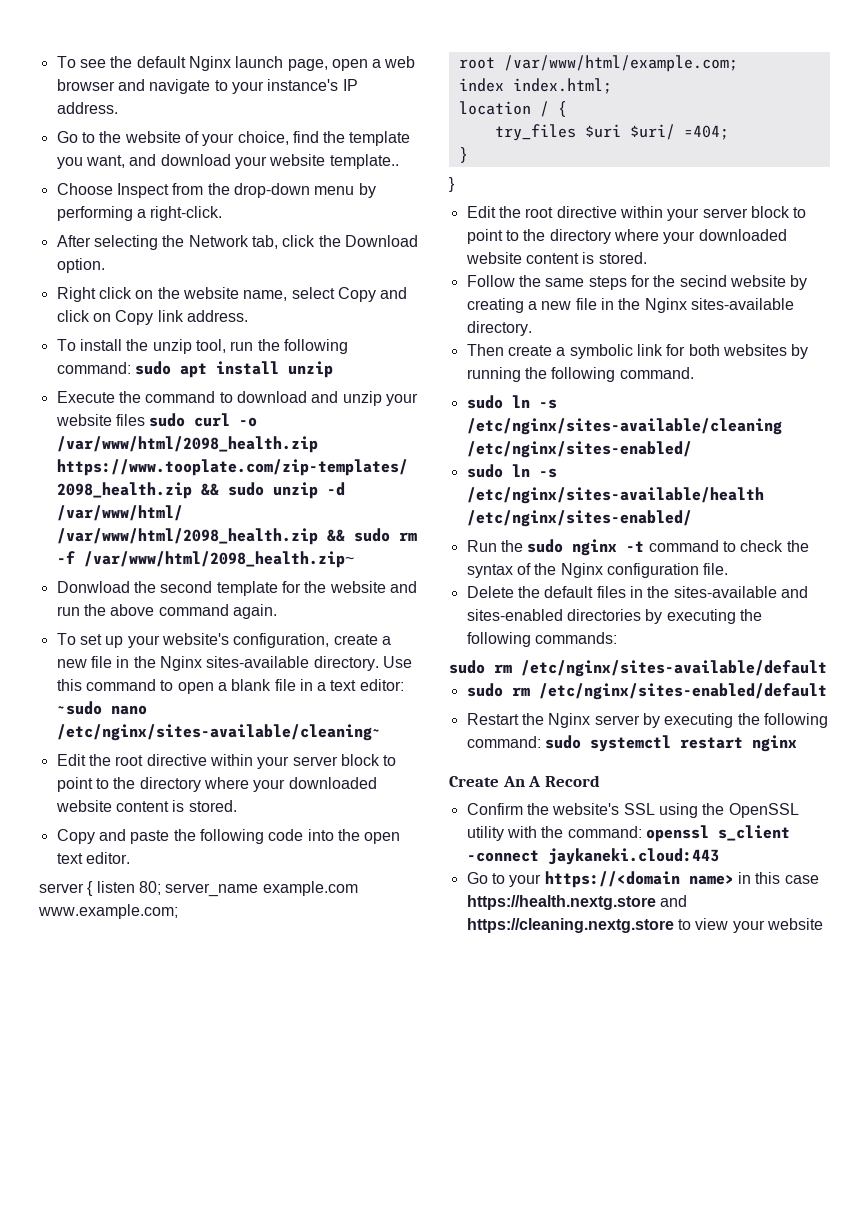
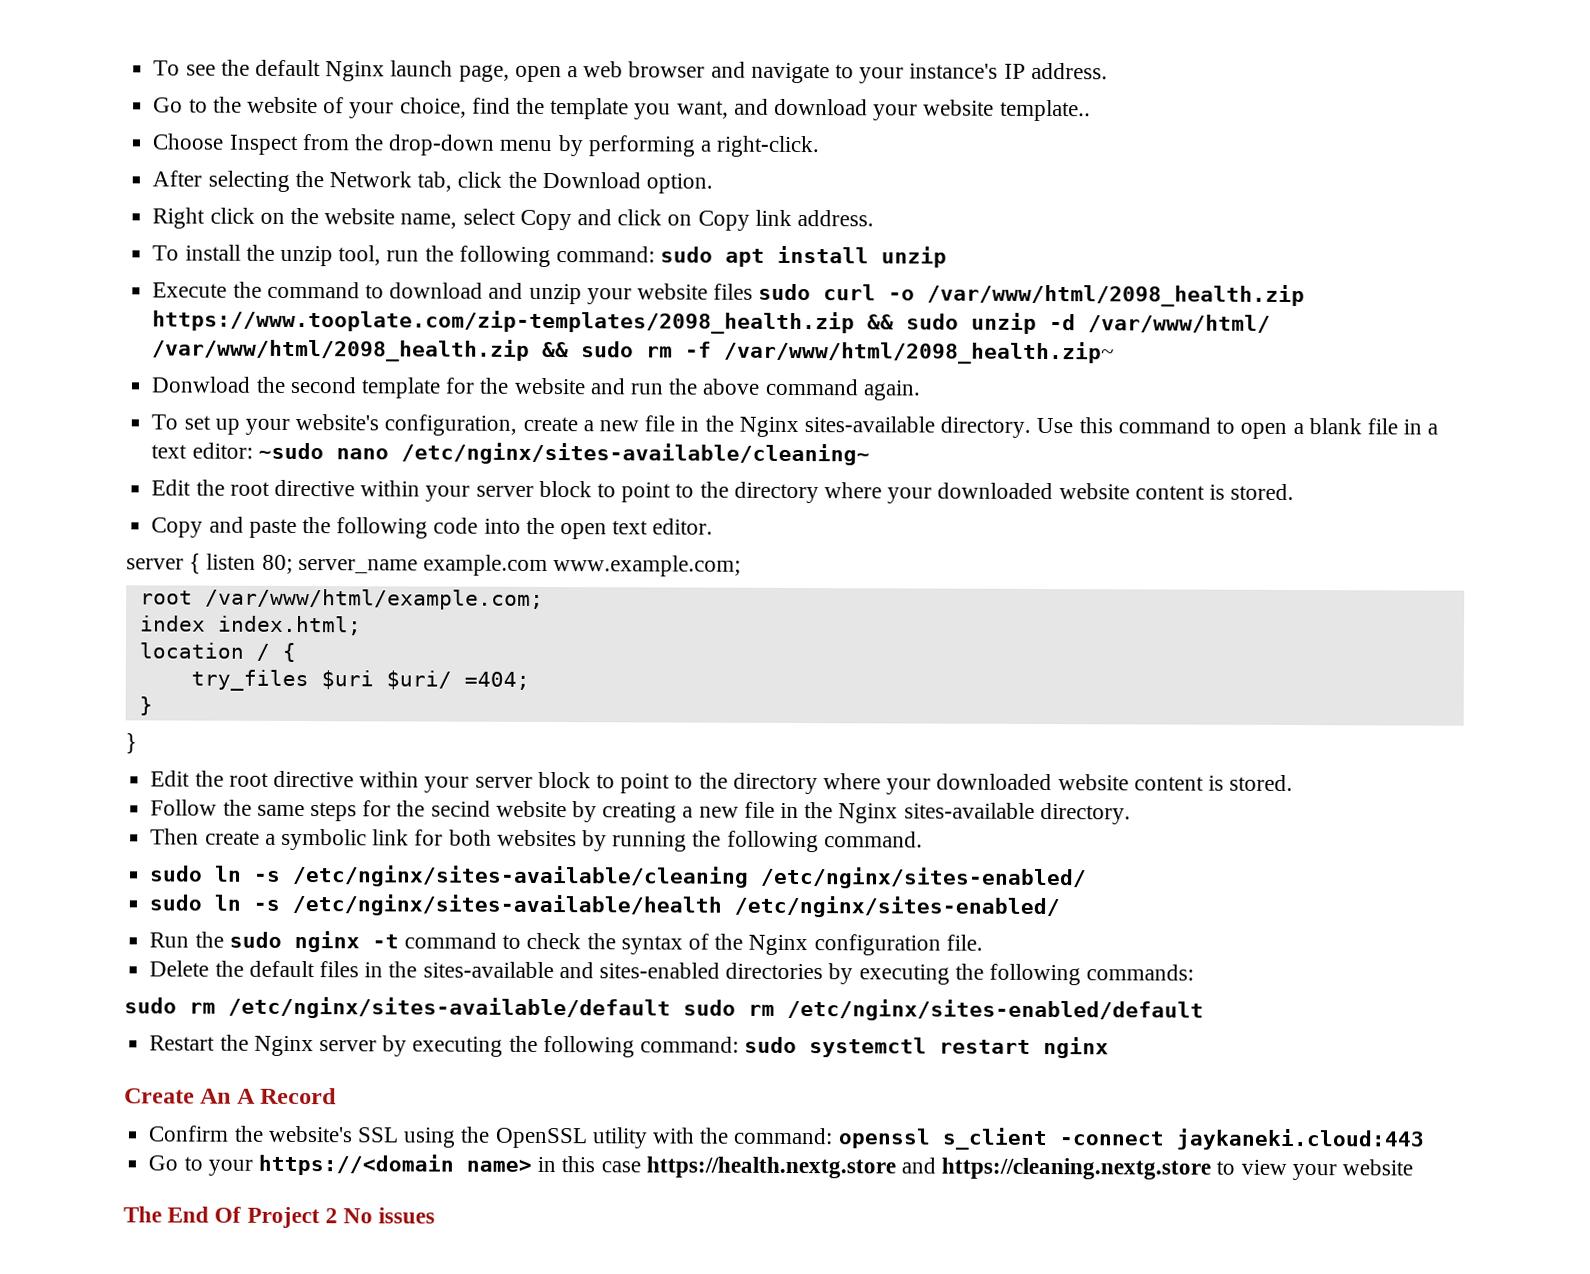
(827, 668) // -> (671, 1008) none
(823, 924) none -> [123,1206,436,1229] // The End Of Project 2 No issues

